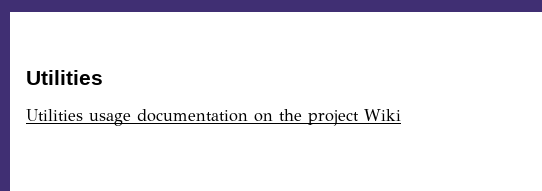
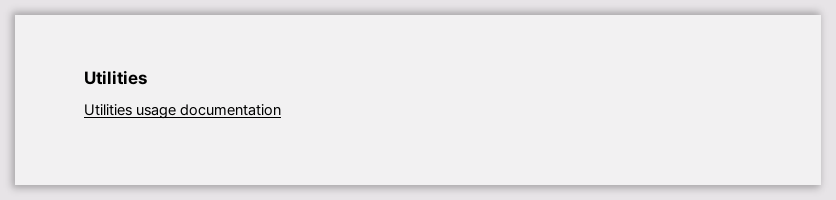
[254,109,401,126] on the project Wiki -> (282, 110) none

